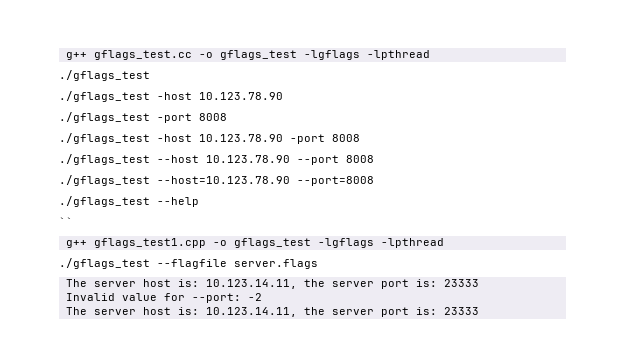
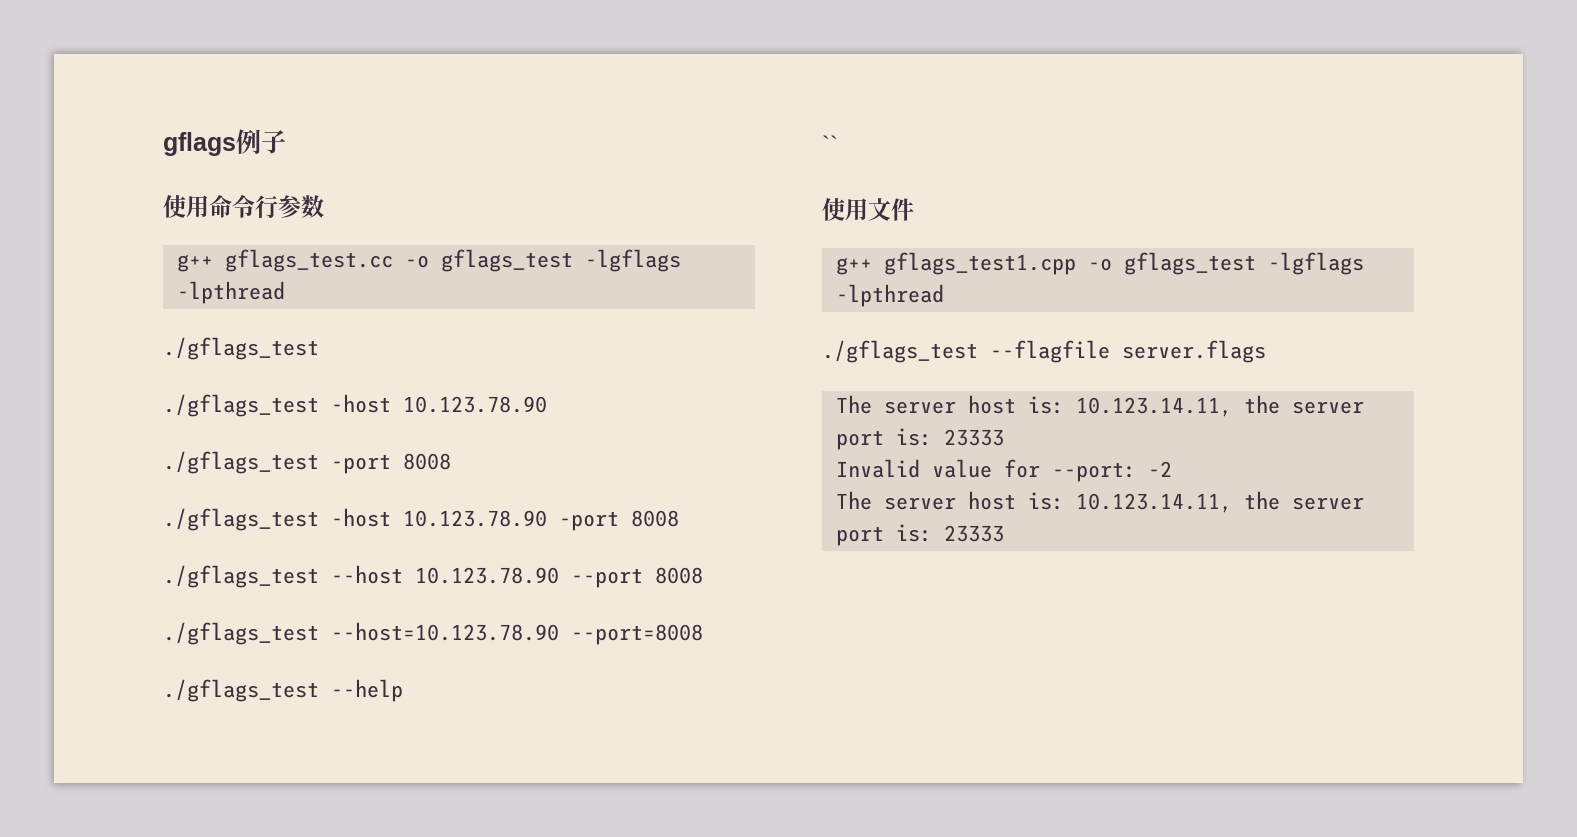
(65, 56) none -> [163,129,286,156] [163,195,324,219] gflags例子 // 使用命令行参数 //
(73, 221) none -> [822,198,914,221] // 使用文件

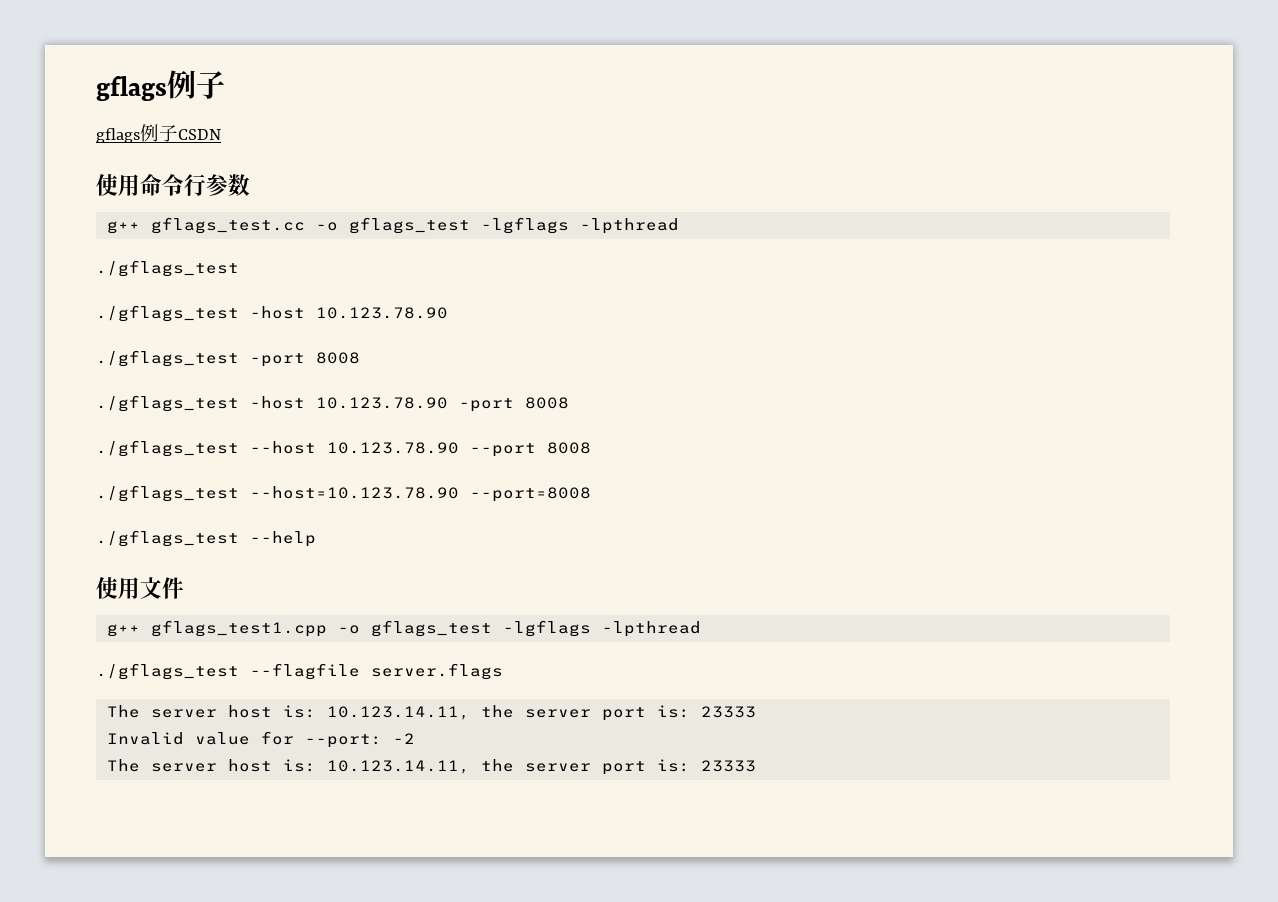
[163,129,286,156] gflags例子 -> [96,70,225,101] [96,124,221,143] gflags例子 // gflags例子CSDN
[822,135,838,152] // `` -> (316, 539) none

